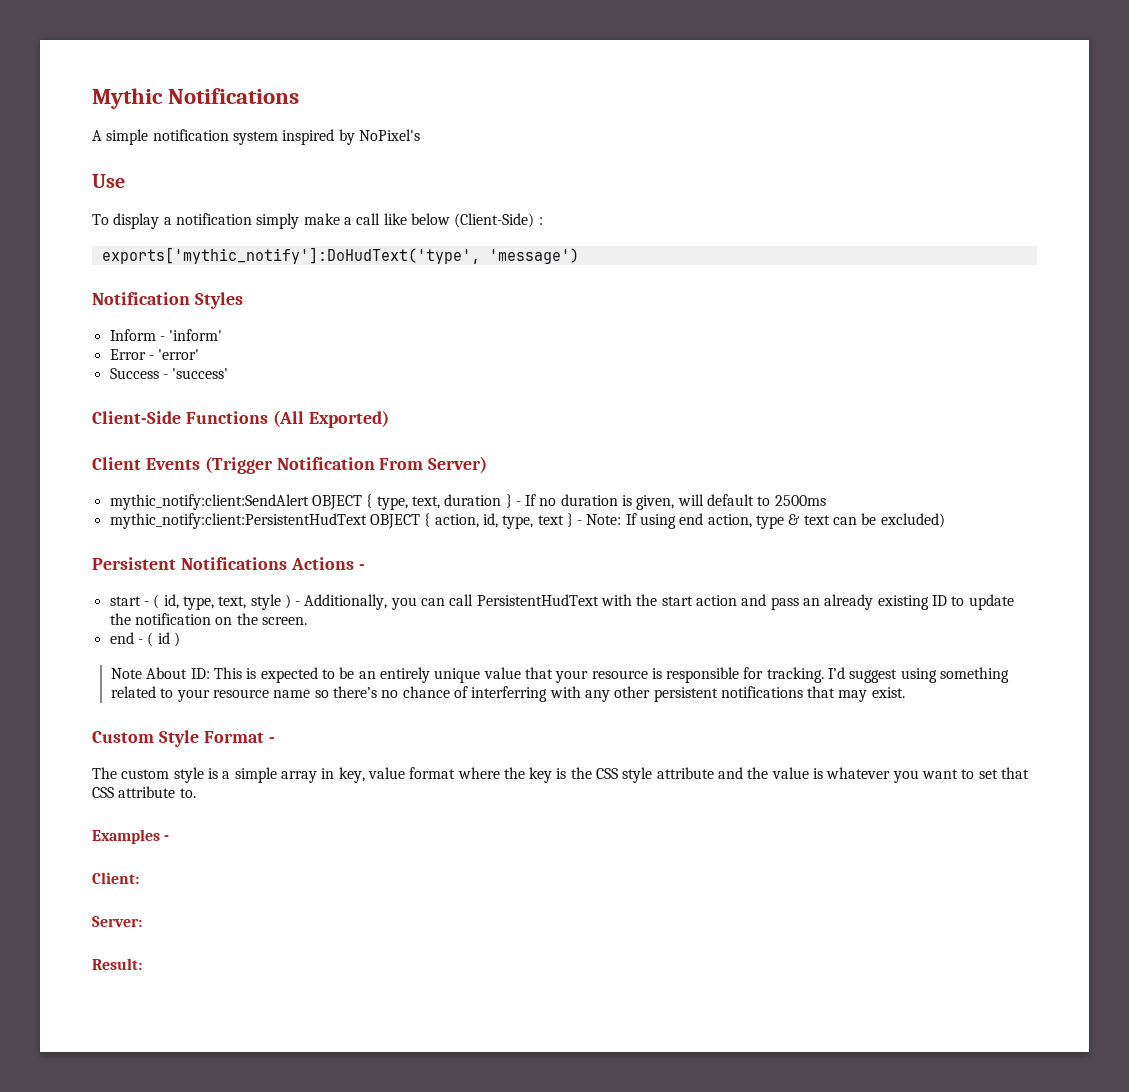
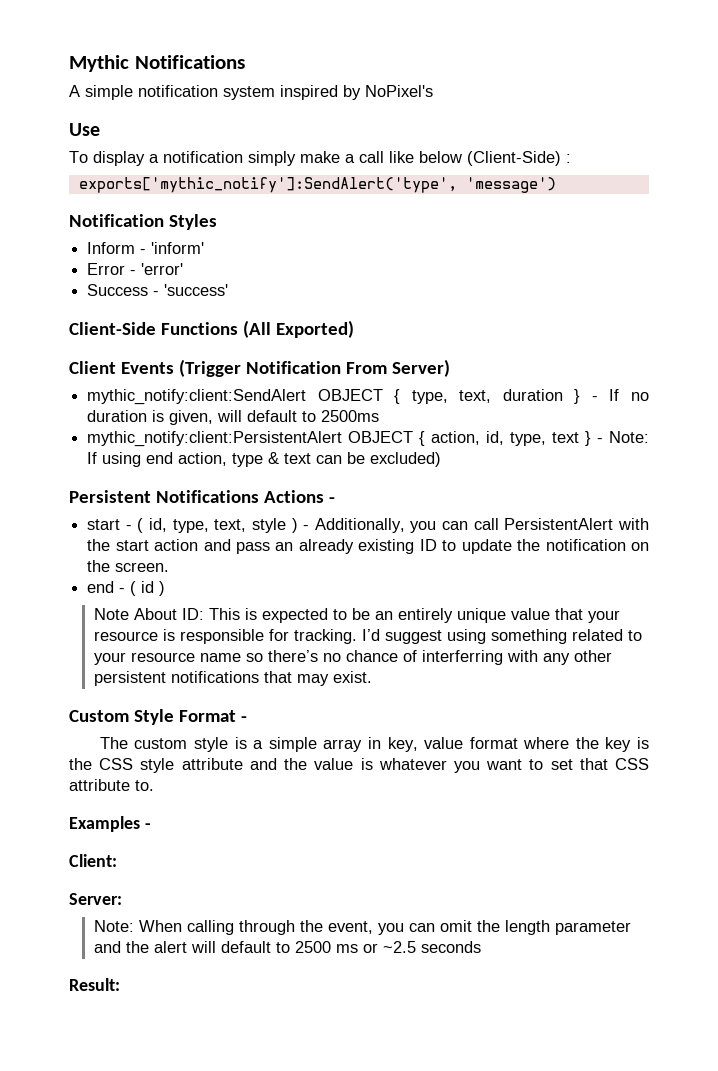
[101,247,480,264] exports['mythic_notify']:DoHudText('type', -> [78,177,457,193] exports['mythic_notify']:SendAlert('type',
[109,513,367,529] mythic_notify:client:PersistentHudText -> [87,431,343,447] mythic_notify:client:PersistentAlert
[476,594,599,606] PersistentHudText -> [504,518,614,530] PersistentAlert
(142, 921) none -> [94,920,632,935] [94,941,482,953] // Note: When calling through the event, you can omit the length parameter and the alert will default to 2500 ms or ~2.5 seconds

